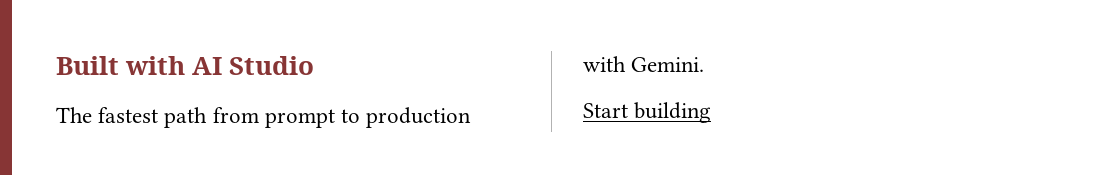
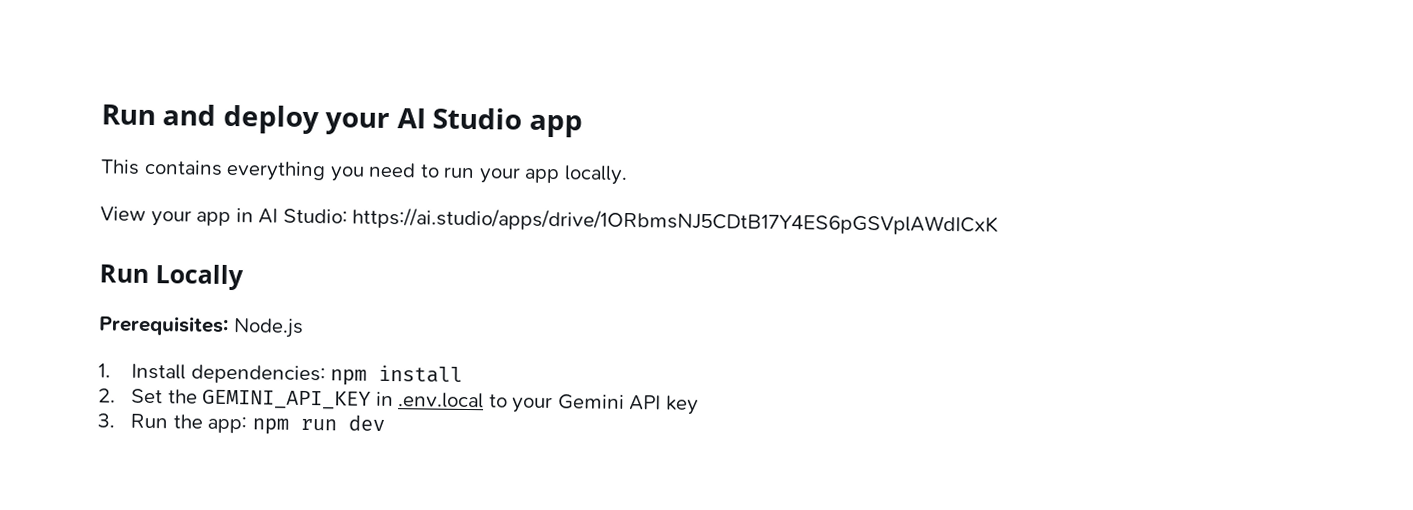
[56,56,315,75] [56,107,472,128] [583,56,705,72] [583,102,712,123] Built with AI Studio // The fastest path from prompt to production with Gemini. // Start building -> [101,104,583,138] [100,159,628,185] [100,206,999,236] [99,264,244,291] [98,315,304,338] [98,363,464,386] [98,388,699,415] [97,413,385,435] Run and deploy your AI Studio app // This contains everything you need to run your app locally. // View your app in AI Studio: https://ai.studio/apps/drive/1ORbmsNJ5CDtB17Y4ES6pGSVplAWdICxK // Run Locally // Prerequisites: Node.js // 1. Install dependencies: npm install // 2. Set the GEMINI_API_KEY in .env.local to your Gemini API key // 3. Run the app: npm run dev

